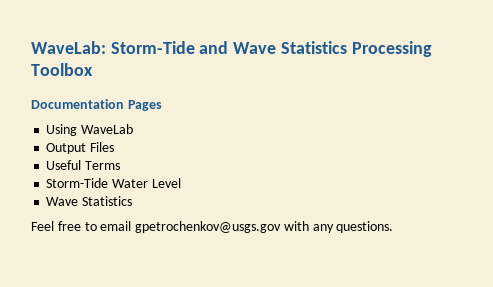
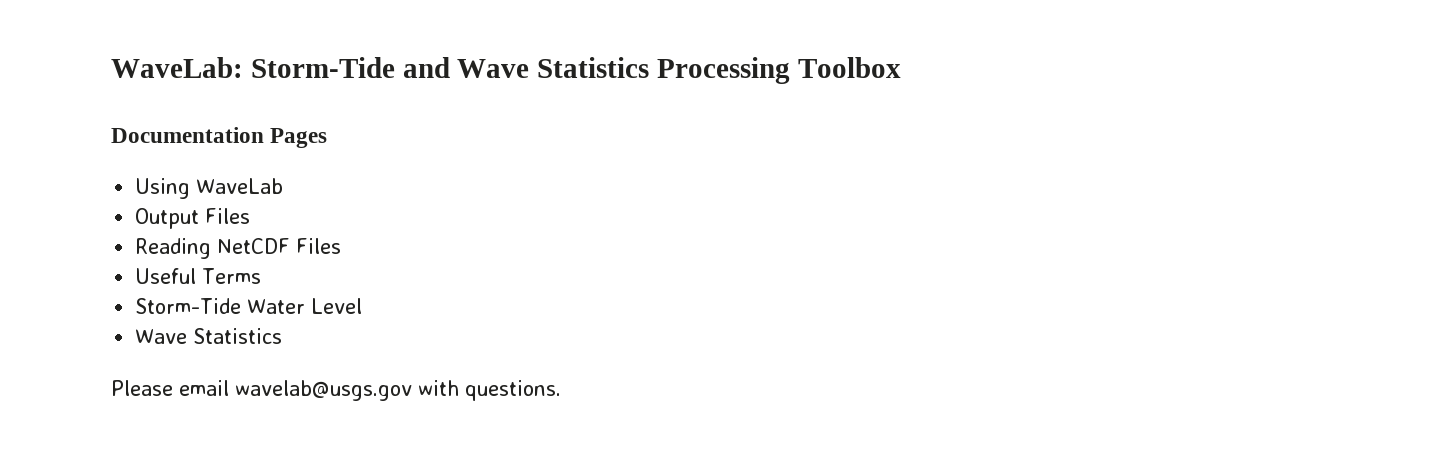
(115, 147) none -> [135,238,342,259] // Reading NetCDF Files
[31,221,334,233] Feel free to email gpetrochenkov@usgs.gov with any -> [111,380,459,401] Please email wavelab@usgs.gov with

